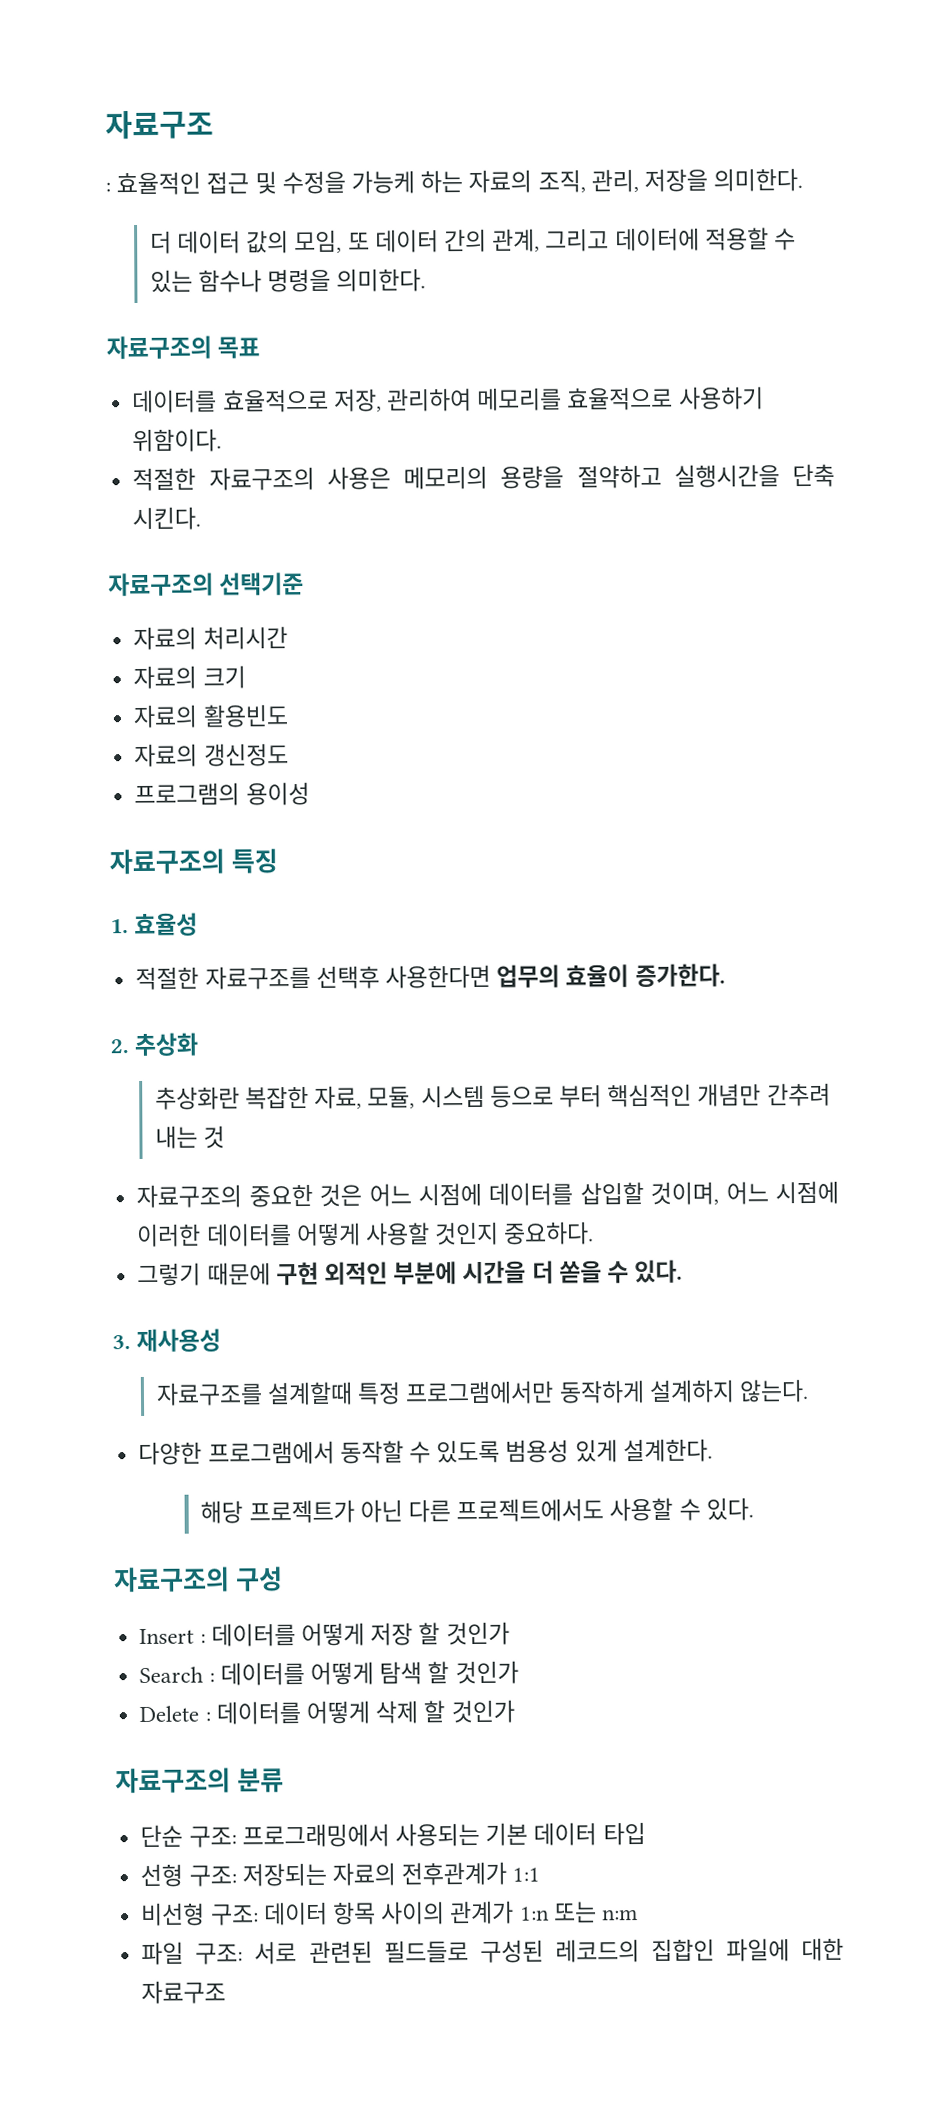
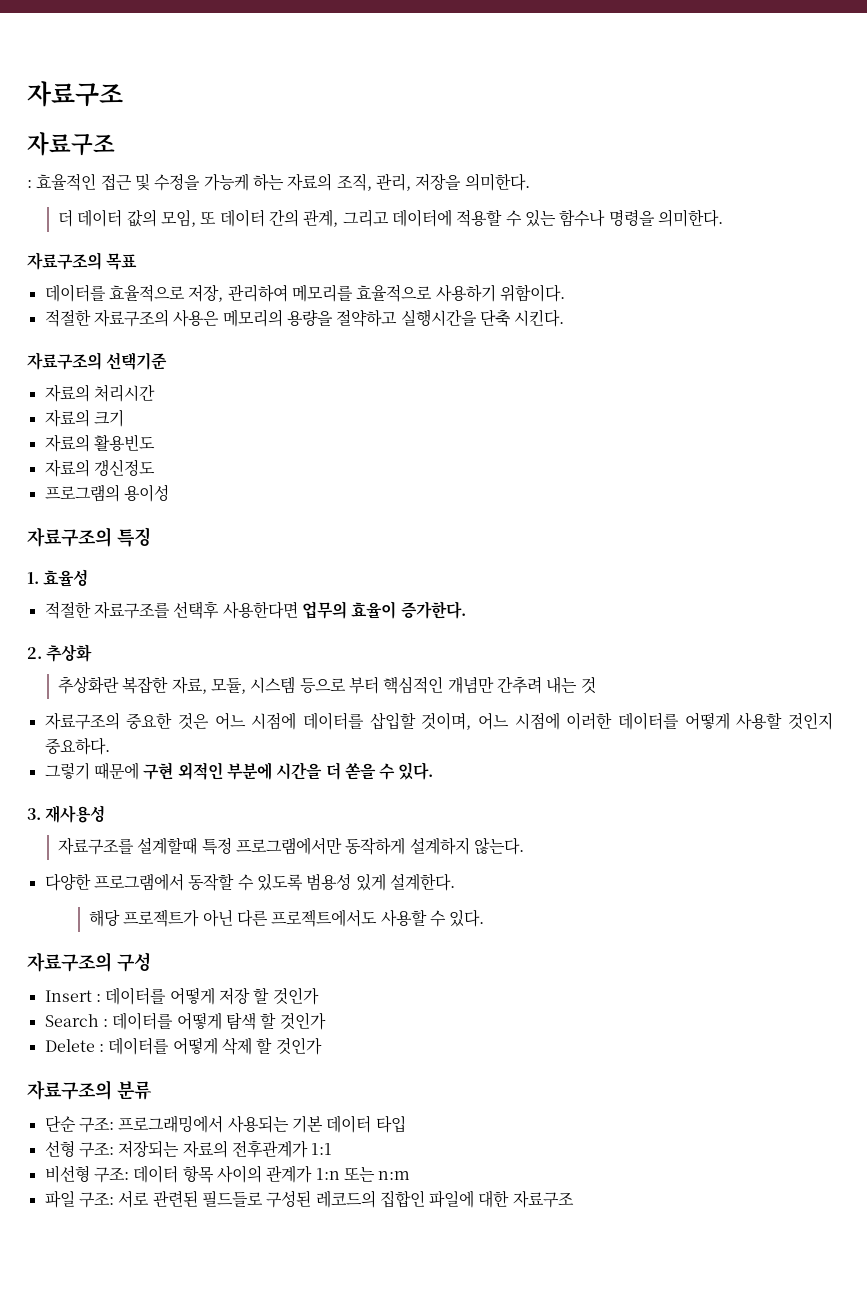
[105,109,214,140] 자료구조 -> [27,81,123,107] [27,132,115,156] 자료구조 // 자료구조

